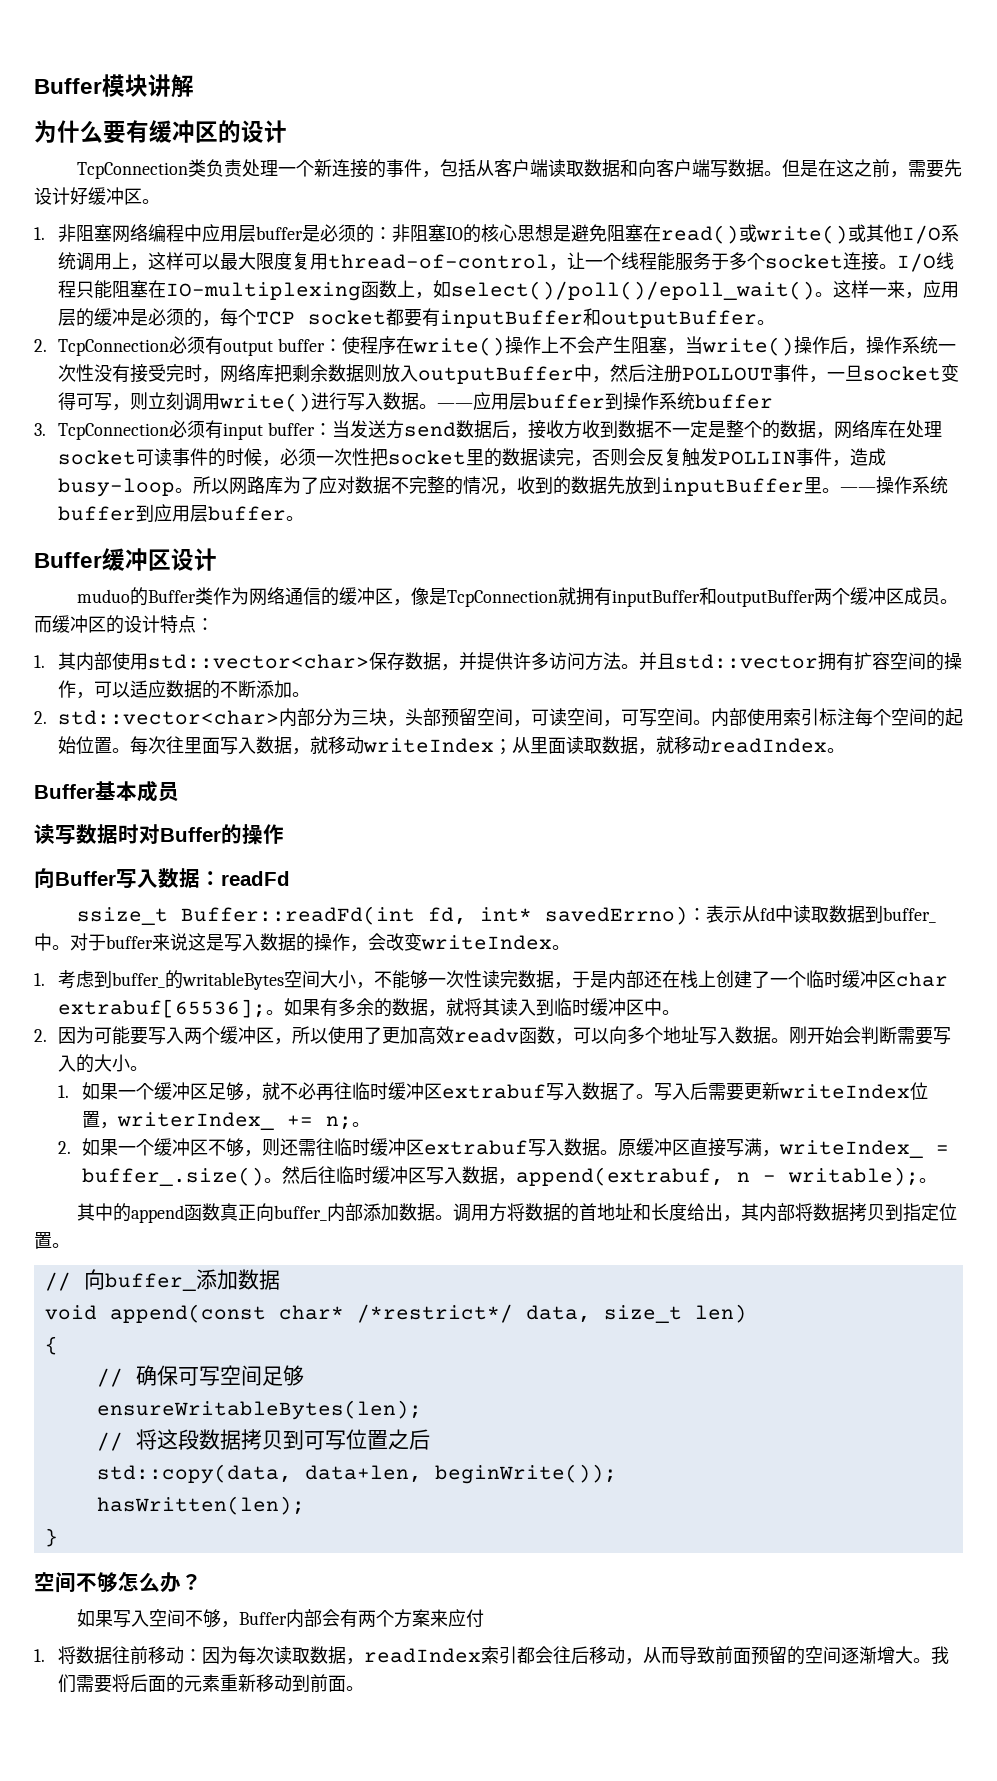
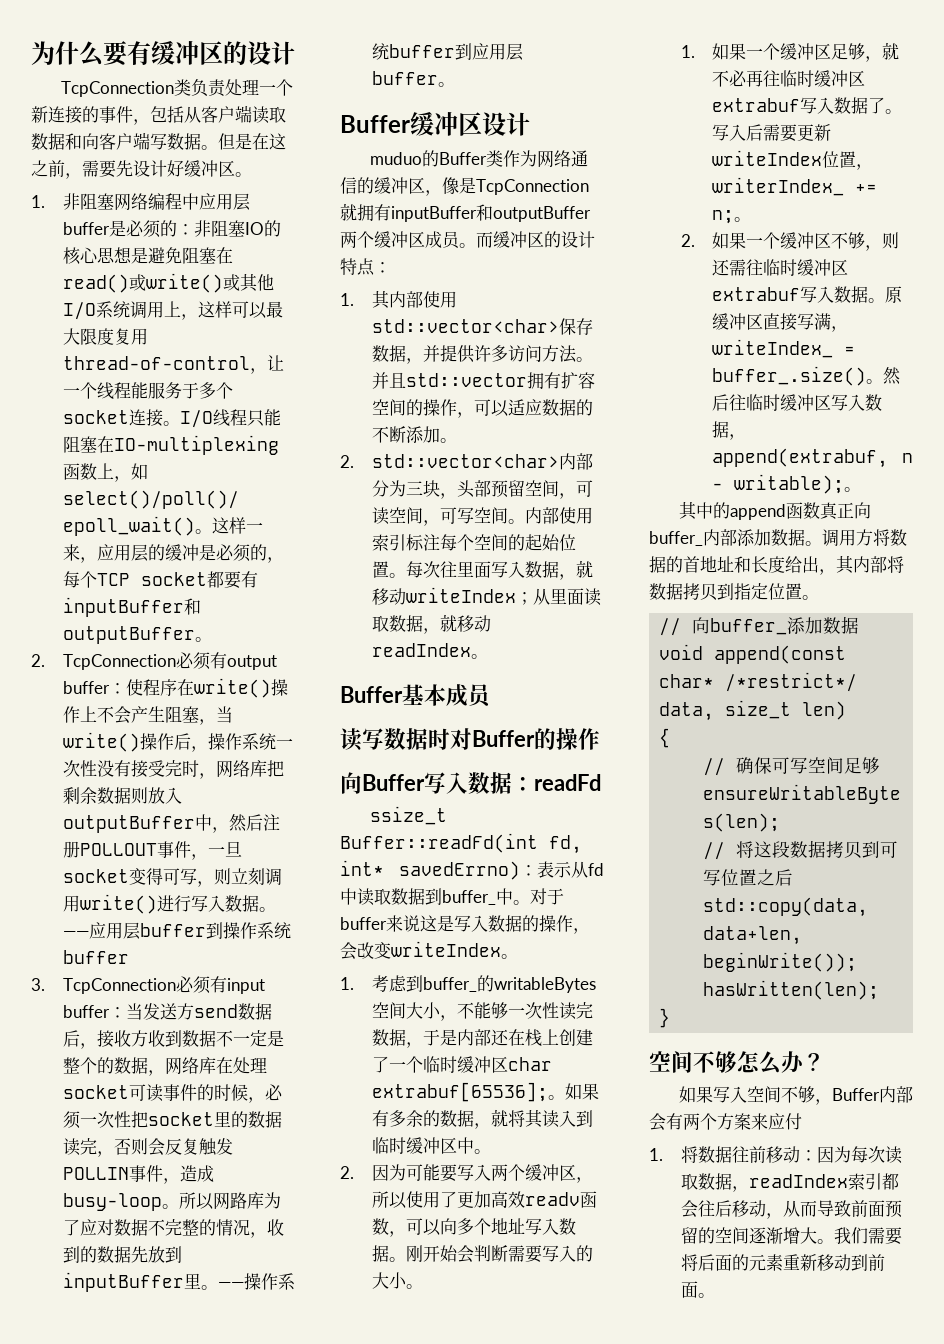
[34,74,194,98] Buffer模块讲解 // -> (31, 53) none

